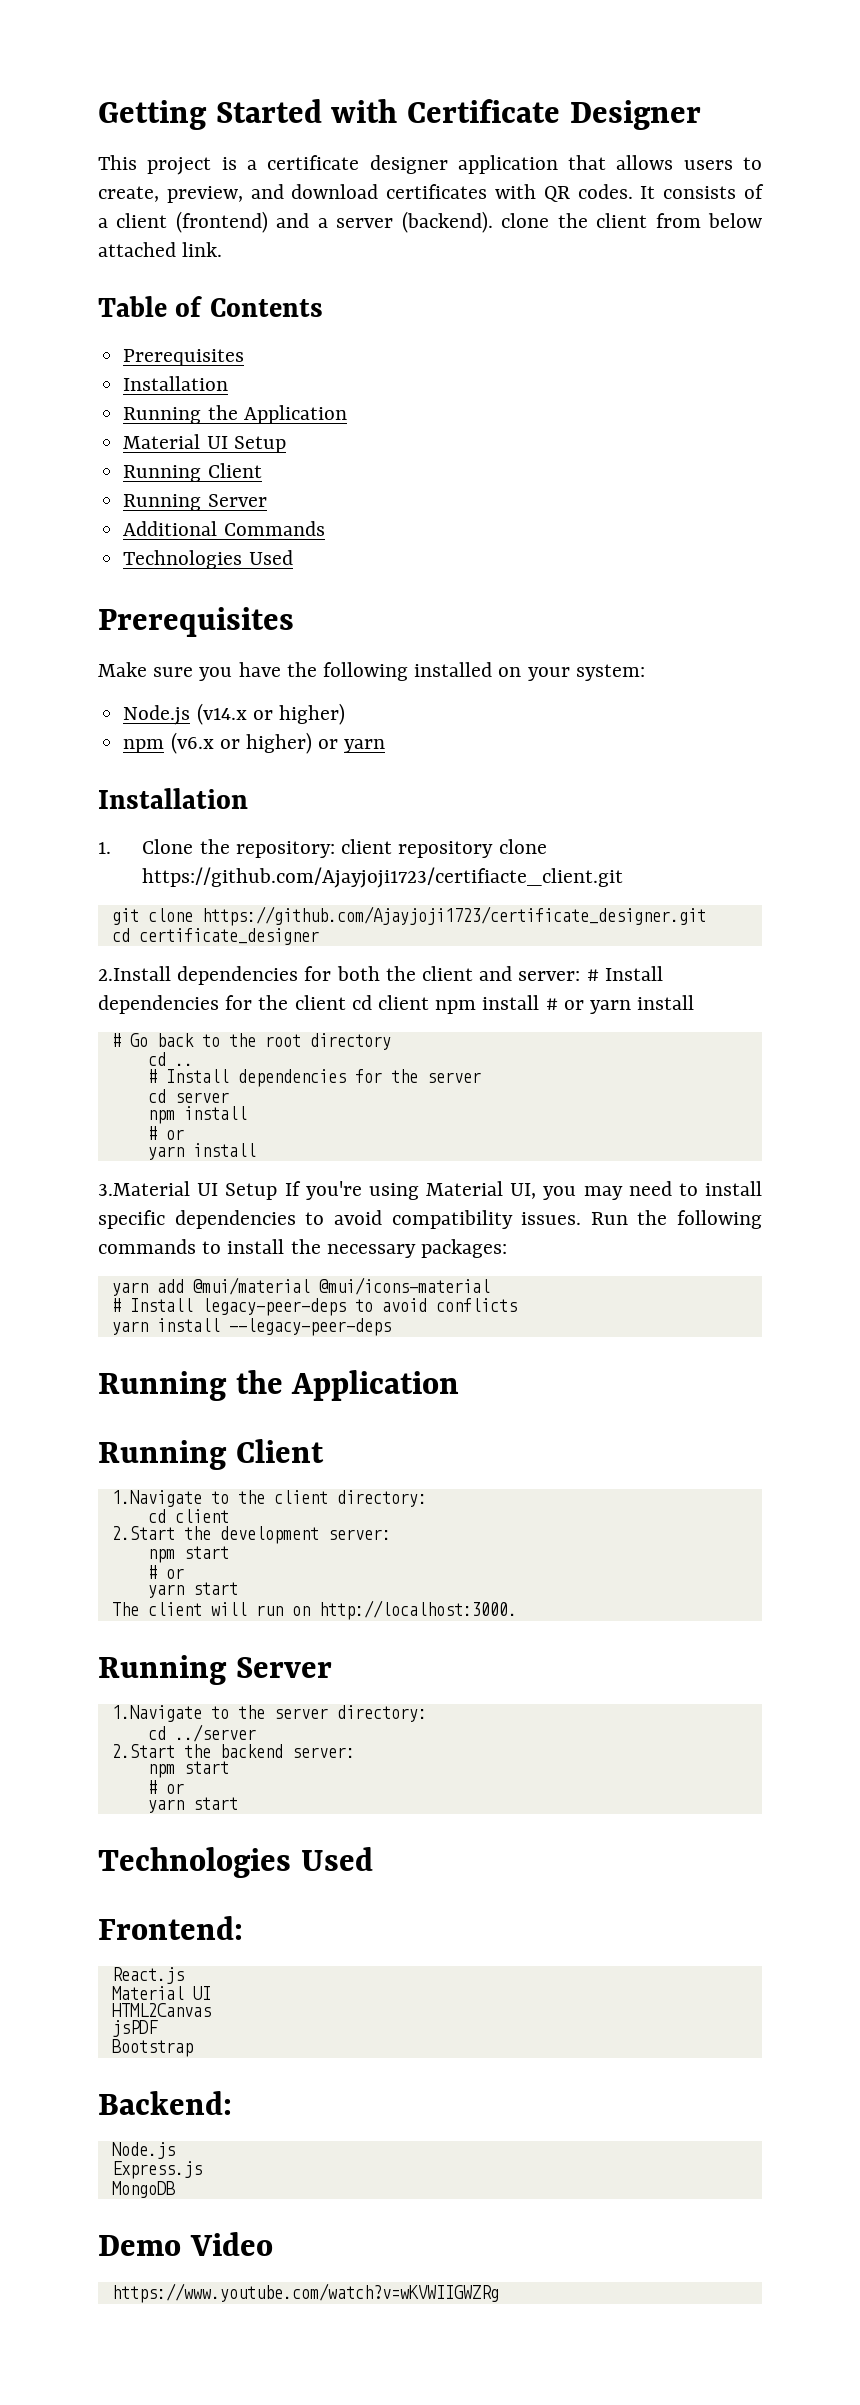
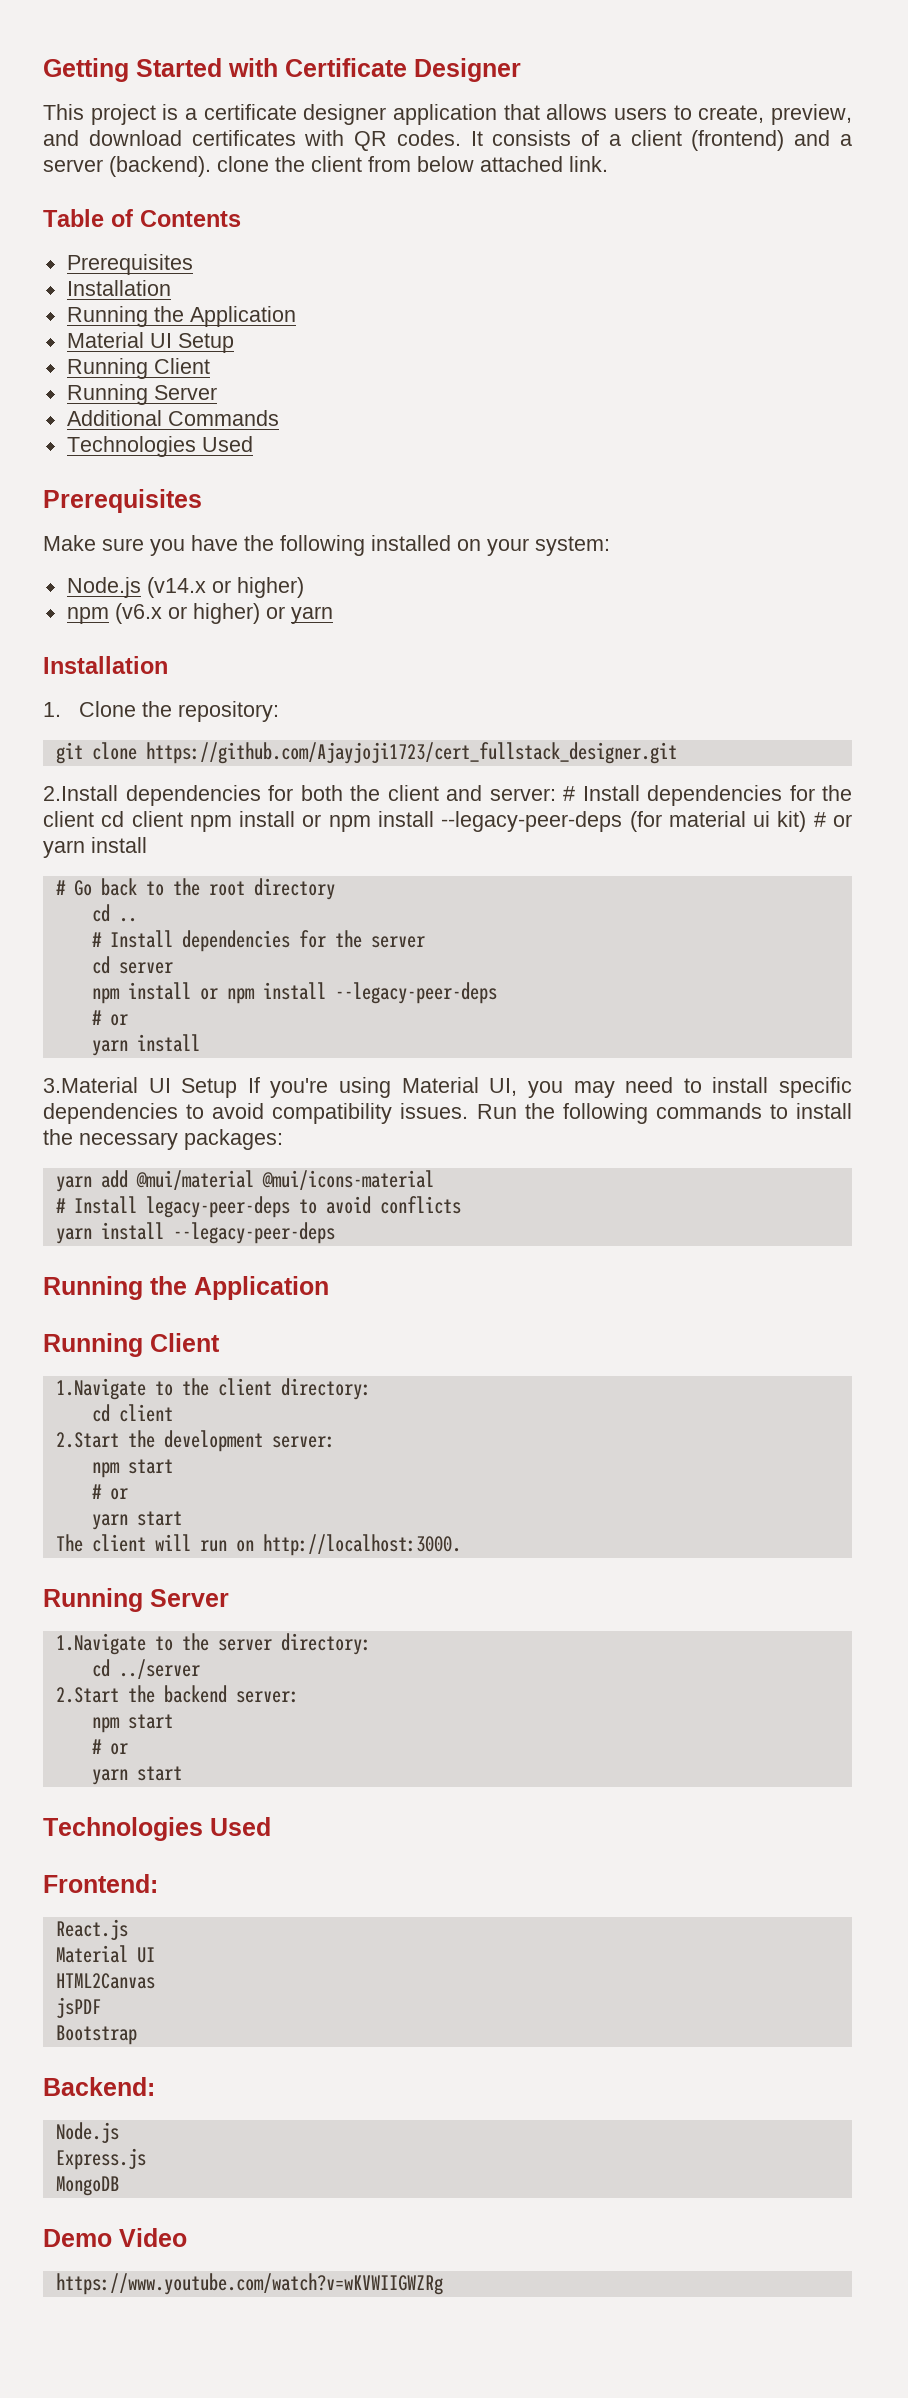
[341,839,547,858] [142,867,624,888] client repository clone https://github.com/Ajayjoji1723/certifiacte_client.git -> (279, 711) none
[201,906,706,926] [111,928,319,945] https://github.com/Ajayjoji1723/certificate_designer.git // cd certificate_designer -> [145,742,677,764] https://github.com/Ajayjoji1723/cert_fullstack_designer.git
(540, 1002) none -> [302,811,807,832] or npm install --legacy-peer-deps (for material ui kit)
(247, 1113) none -> [199,982,497,1004] or npm install --legacy-peer-deps

